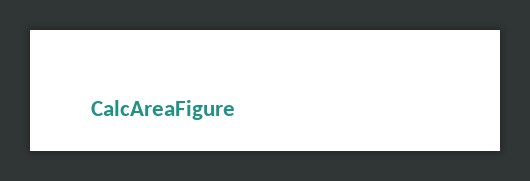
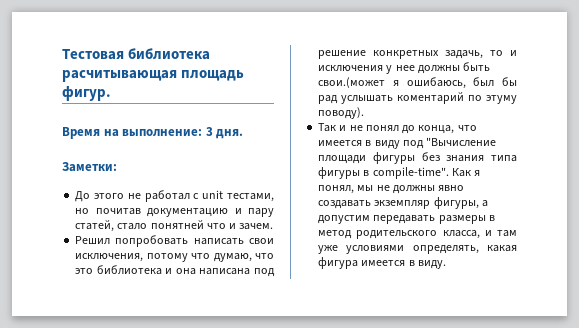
[91,100,235,120] CalcAreaFigure -> [62,48,211,60] [62,70,245,82] [62,86,111,101] [62,127,244,139] [62,162,117,172] [75,190,274,202] [75,208,274,217] [75,220,274,232] [75,235,274,247] [75,253,274,262] [75,265,275,277] [318,50,517,59] [318,62,491,74] [318,77,517,89] [318,92,517,104] [318,107,365,119] [318,123,477,134] [318,137,497,149] [318,152,517,164] [318,167,481,179] [318,185,465,194] [318,197,488,209] [318,215,495,224] [318,230,517,239] [318,245,517,254] [318,257,446,269] Тестовая библиотека расчитывающая площaдь фигур. // Время на выполнение: 3 дня. // Заметки: // До этого не работал с unit тестами, но почитав документацию и пару статей, стало понятней что и зачем. // Решил попробовать написать свои исключения, потому что думаю, что это библиотека и она написана под решение конкретных задачь, то и исключения у нее должны быть свои.(может я ошибаюсь, был бы рад услышать коментарий по этуму поводу). // Так и не понял до конца, что имеется в виду под "Вычисление площади фигуры без знания типа фигуры в compile-time". Как я понял, мы не должны явно создавать экземпляр фигуры, а допустим передавать размеры в метод родительского класса, и там уже условиями определять, какая фигура имеется в виду.

